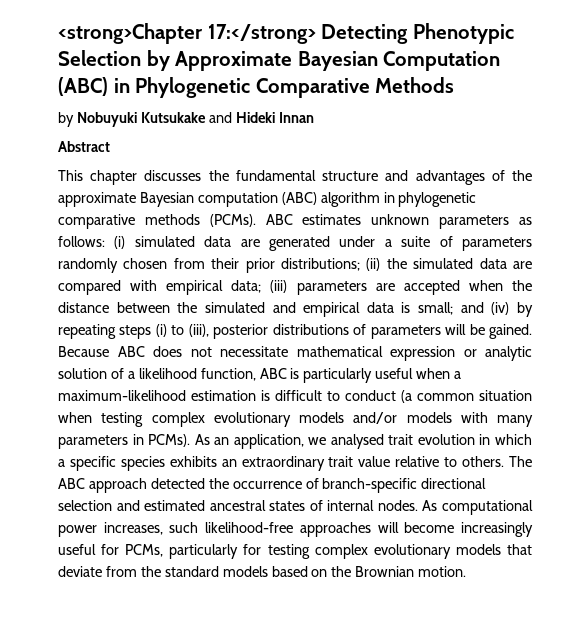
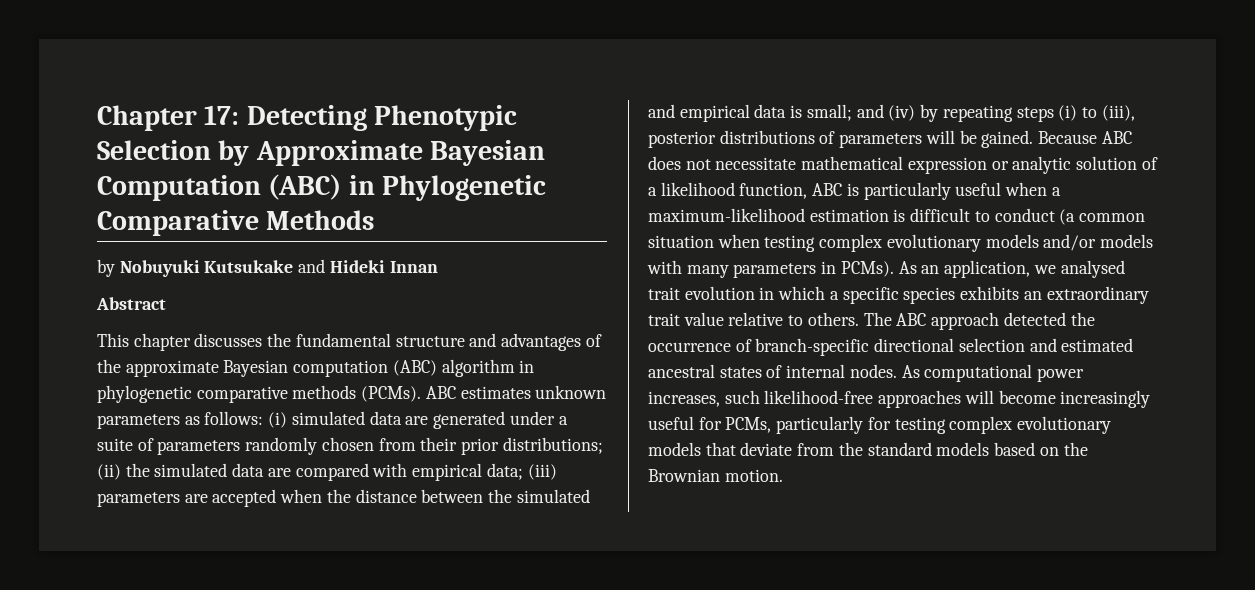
[58,23,316,44] <strong>Chapter 17:</strong> -> [97,105,240,131] Chapter 17:

